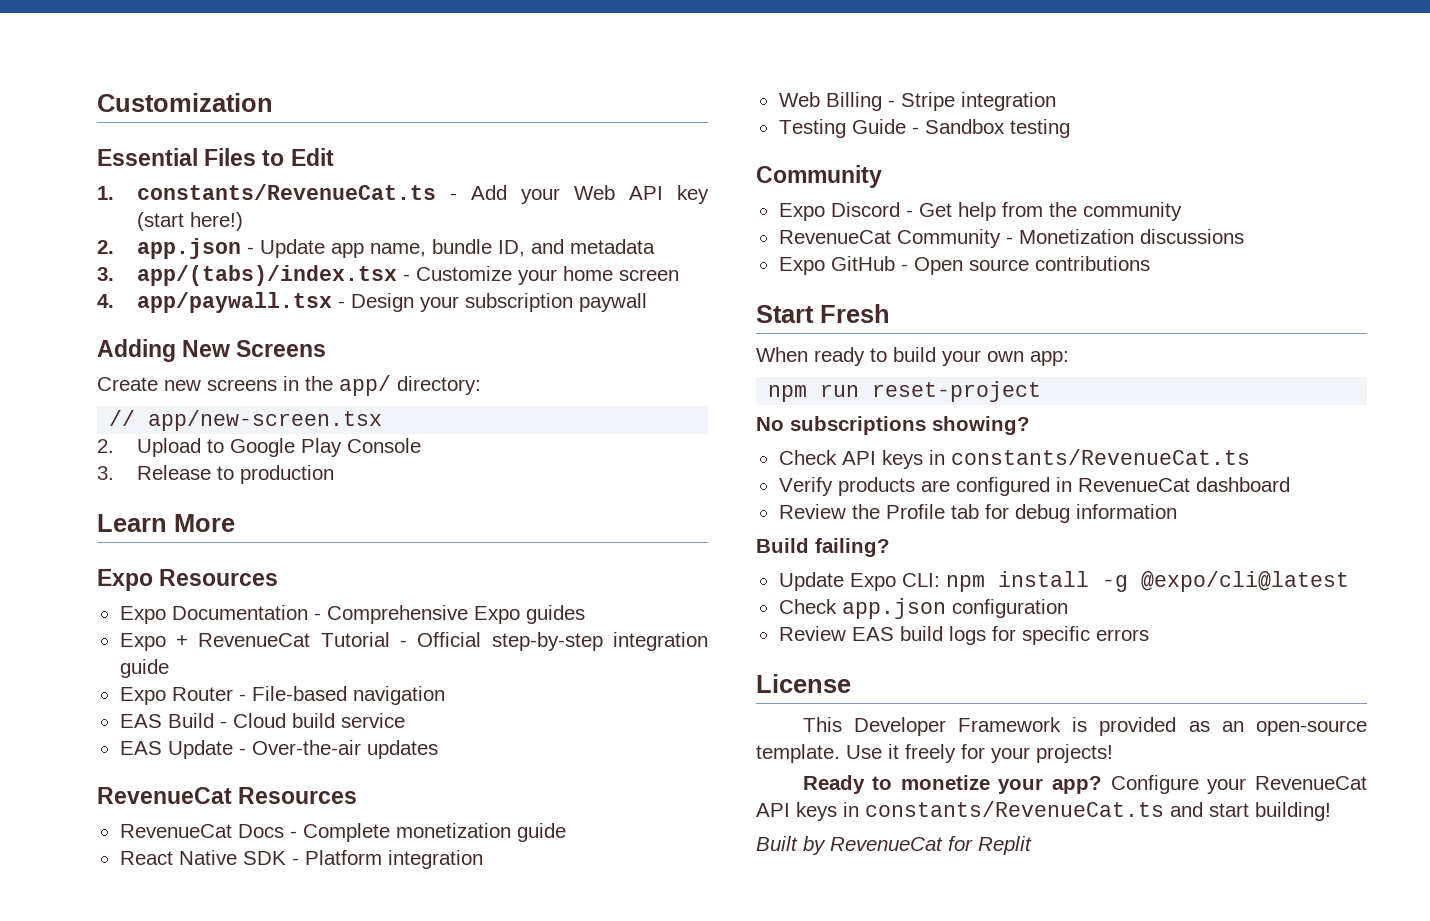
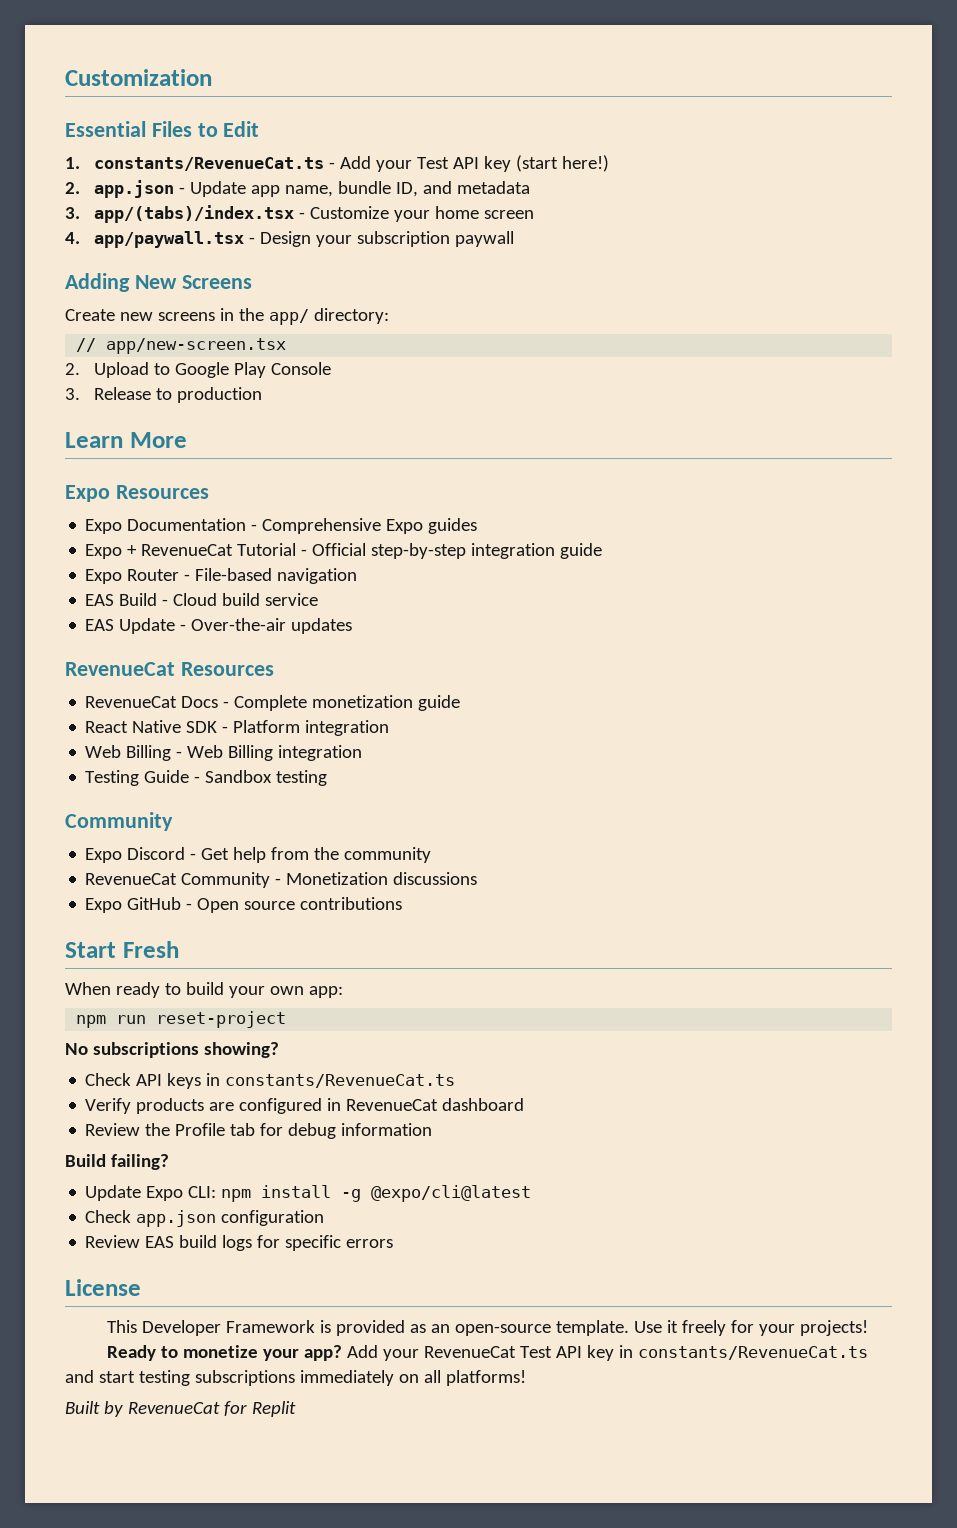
[573,185,615,200] Web -> [416,157,449,169] Test
[900,92,955,111] Stripe -> [187,745,274,761] Web Billing
[1110,775,1199,794] Configure -> [347,1345,379,1358] Add
[756,802,837,821] API keys -> [520,1345,615,1361] Test API key
[1255,802,1331,821] building! -> [138,1370,526,1386] testing subscriptions immediately on all platforms!

